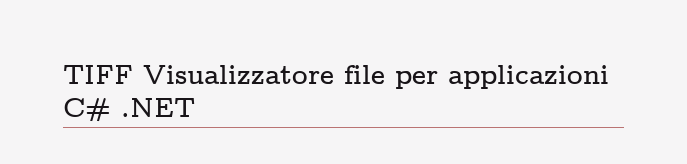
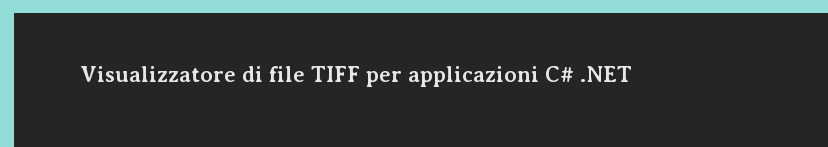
[63,65,385,84] TIFF Visualizzatore file -> [80,66,360,82] Visualizzatore di file TIFF

